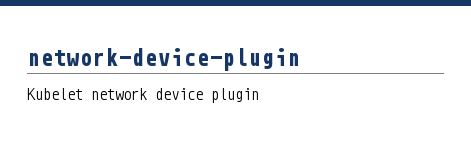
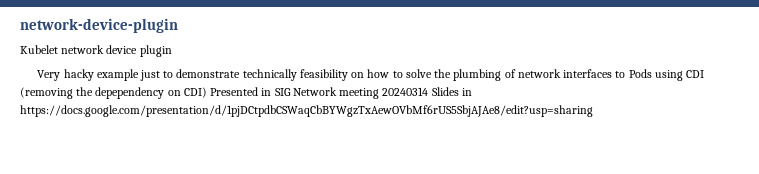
(259, 95) none -> [37,69,705,81] [20,87,472,99] [20,105,593,117] // Very hacky example just to demonstrate technically feasibility on how to solve the plumbing of network interfaces to Pods using CDI (removing the depependency on CDI) Presented in SIG Network meeting 20240314 Slides in https://docs.google.com/presentation/d/1pjDCtpdbCSWaqCbBYWgzTxAewOVbMf6rUS5SbjAJAe8/edit?usp=sharing

